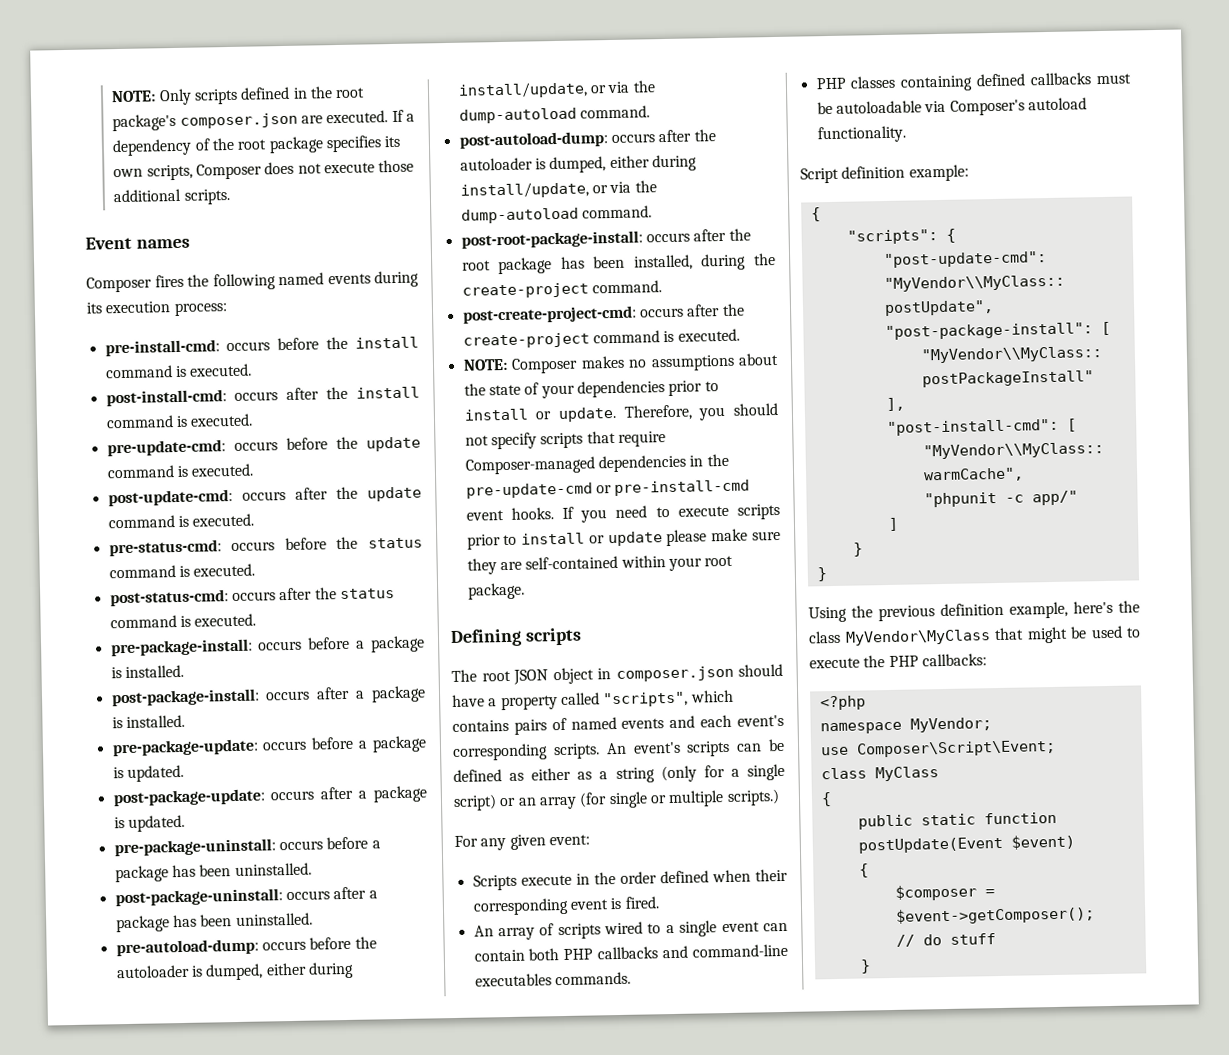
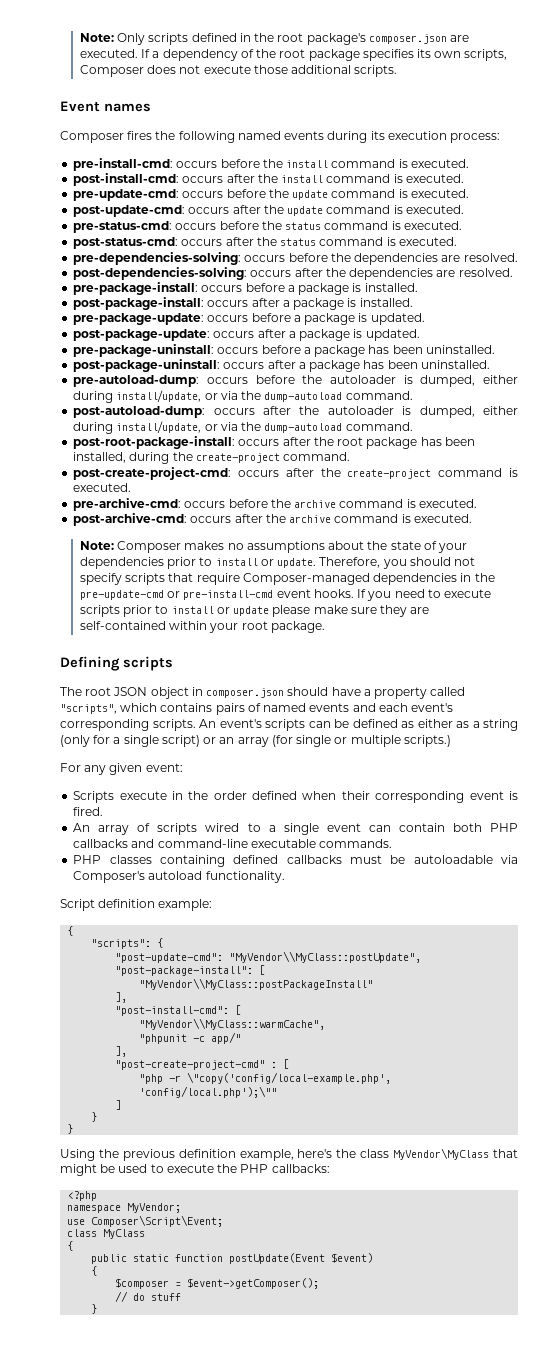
[111,90,157,103] NOTE: -> [79,33,114,42] Note:
(257, 620) none -> [73,252,518,265] [73,267,513,280] // pre-dependencies-solving: occurs before the dependencies are resolved. // post-dependencies-solving: occurs after the dependencies are resolved.
[462,358,508,371] NOTE: -> [73,498,477,511] [73,513,472,526] [79,541,114,550] pre-archive-cmd: occurs before the archive command is executed. // post-archive-cmd: occurs after the archive command is executed. // Note:
[474,973,552,987] executables -> [250,839,316,848] executable
(1078, 498) none -> [115,1046,128,1057] [115,1059,290,1070] [139,1072,392,1084] [139,1086,278,1098] // ], // "post-create-project-cmd" : [ // "php -r \"copy('config/local-example.php', 'config/local.php');\""

